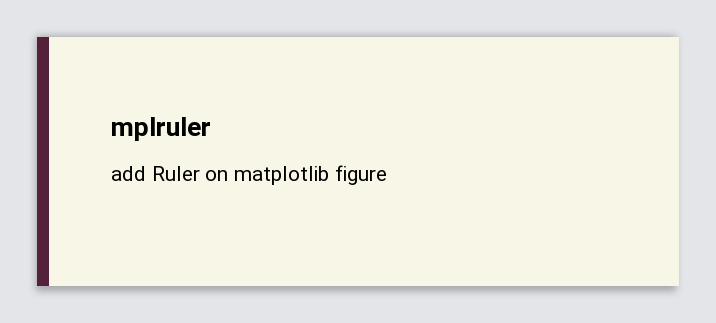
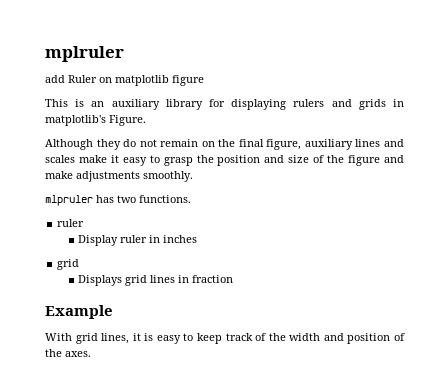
(387, 175) none -> [45,99,404,110] [45,115,146,126] [45,139,404,150] [45,155,404,166] [45,171,193,182] [45,195,191,206] [57,219,85,227] [78,235,198,246] [57,259,80,270] [78,275,234,286] [45,305,113,319] [45,333,405,344] [45,349,91,357] // This is an auxiliary library for displaying rulers and grids in matplotlib's Figure. // Although they do not remain on the final figure, auxiliary lines and scales make it easy to grasp the position and size of the figure and make adjustments smoothly. // mlpruler has two functions. // ruler // Display ruler in inches // grid // Displays grid lines in fraction // Example // With grid lines, it is easy to keep track of the width and position of the axes.

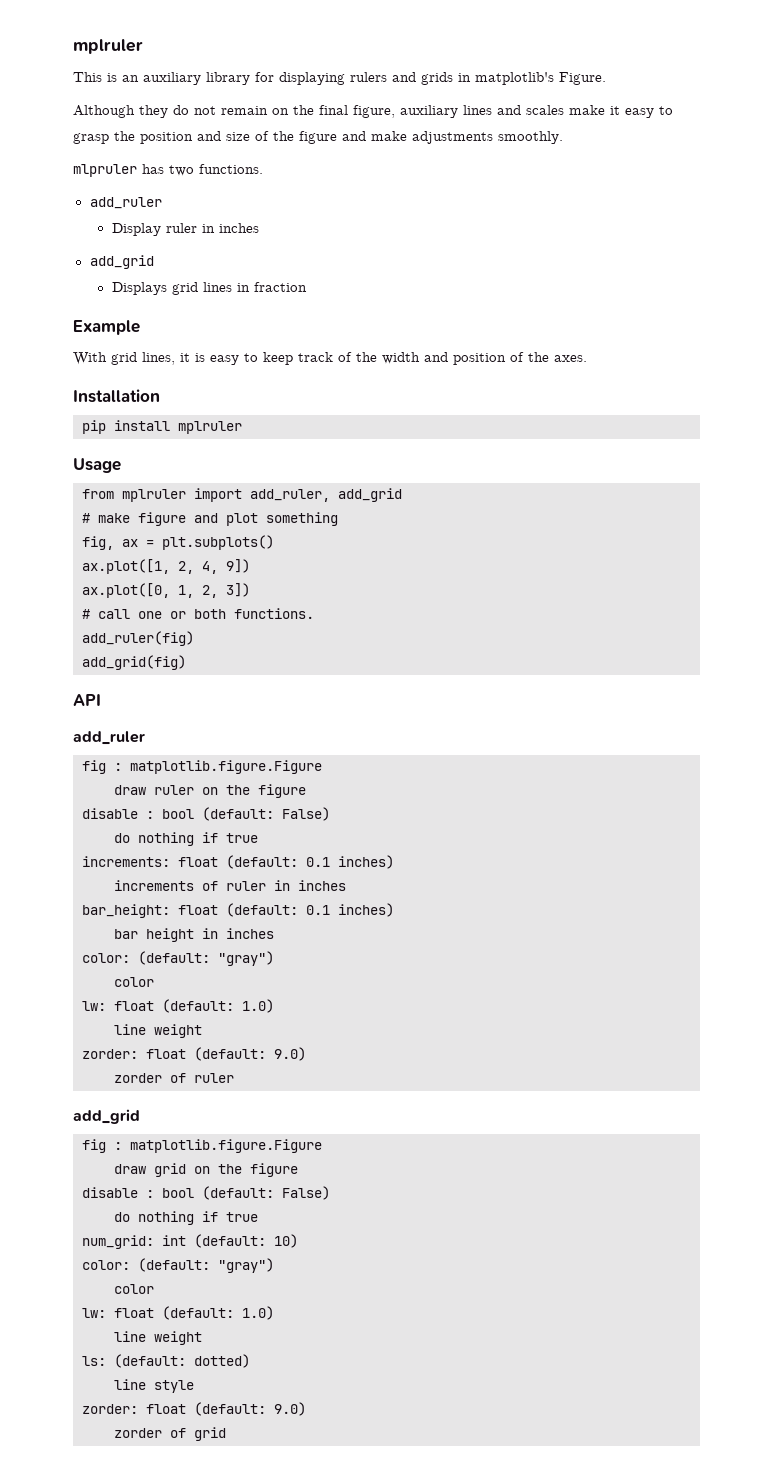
[45,46,124,62] [45,75,204,86] mplruler // add Ruler on matplotlib figure -> [73,39,143,54] mplruler
[57,219,85,227] ruler -> [89,197,162,209] add_ruler
[57,259,80,270] grid -> [89,255,154,269] add_grid
(91, 354) none -> [73,389,160,403] [82,420,242,434] [73,458,121,473] [82,488,402,502] [82,512,338,526] [82,535,274,550] [82,559,250,574] [82,583,250,598] [82,608,314,619] [82,631,194,646] [82,655,186,670] [73,694,101,706] [73,731,145,745] [82,760,322,774] [114,784,306,798] [82,807,330,821] [114,832,258,846] [82,855,394,869] [114,880,346,891] [82,903,394,918] [114,928,274,942] [82,951,274,966] [114,977,154,987] [82,999,274,1013] [114,1024,202,1038] [82,1047,306,1061] [114,1073,234,1083] [73,1109,140,1124] [82,1139,322,1153] [114,1163,298,1177] [82,1186,330,1200] [114,1211,258,1225] [82,1234,298,1249] [82,1258,274,1273] [114,1284,154,1294] [82,1306,274,1320] [114,1331,202,1345] [82,1354,250,1368] [114,1379,194,1393] [82,1402,306,1416] [114,1427,226,1441] // Installation // pip install mplruler // Usage // from mplruler import add_ruler, add_grid // # make figure and plot something // fig, ax = plt.subplots() // ax.plot([1, 2, 4, 9]) // ax.plot([0, 1, 2, 3]) // # call one or both functions. // add_ruler(fig) // add_grid(fig) // API // add_ruler // fig : matplotlib.figure.Figure // draw ruler on the figure // disable : bool (default: False) // do nothing if true // increments: float (default: 0.1 inches) // increments of ruler in inches // bar_height: float (default: 0.1 inches) // bar height in inches // color: (default: "gray") // color // lw: float (default: 1.0) // line weight // zorder: float (default: 9.0) // zorder of ruler // add_grid // fig : matplotlib.figure.Figure // draw grid on the figure // disable : bool (default: False) // do nothing if true // num_grid: int (default: 10) // color: (default: "gray") // color // lw: float (default: 1.0) // line weight // ls: (default: dotted) // line style // zorder: float (default: 9.0) // zorder of grid

